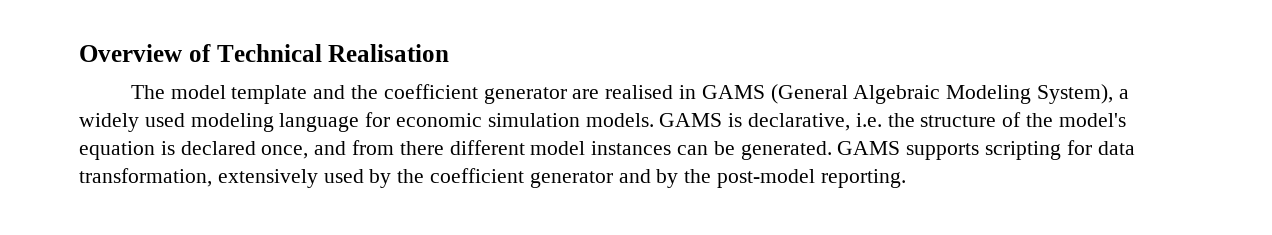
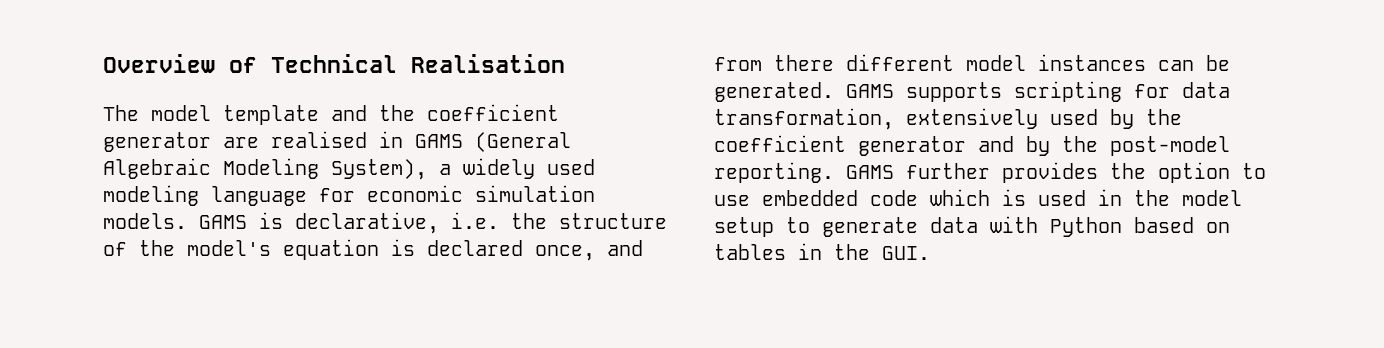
(906, 178) none -> [846,162,1266,183] [714,189,1242,206] [714,216,1230,237] [714,243,930,260] GAMS further provides the option to use embedded code which is used in the model setup to generate data with Python based on tables in the GUI.

